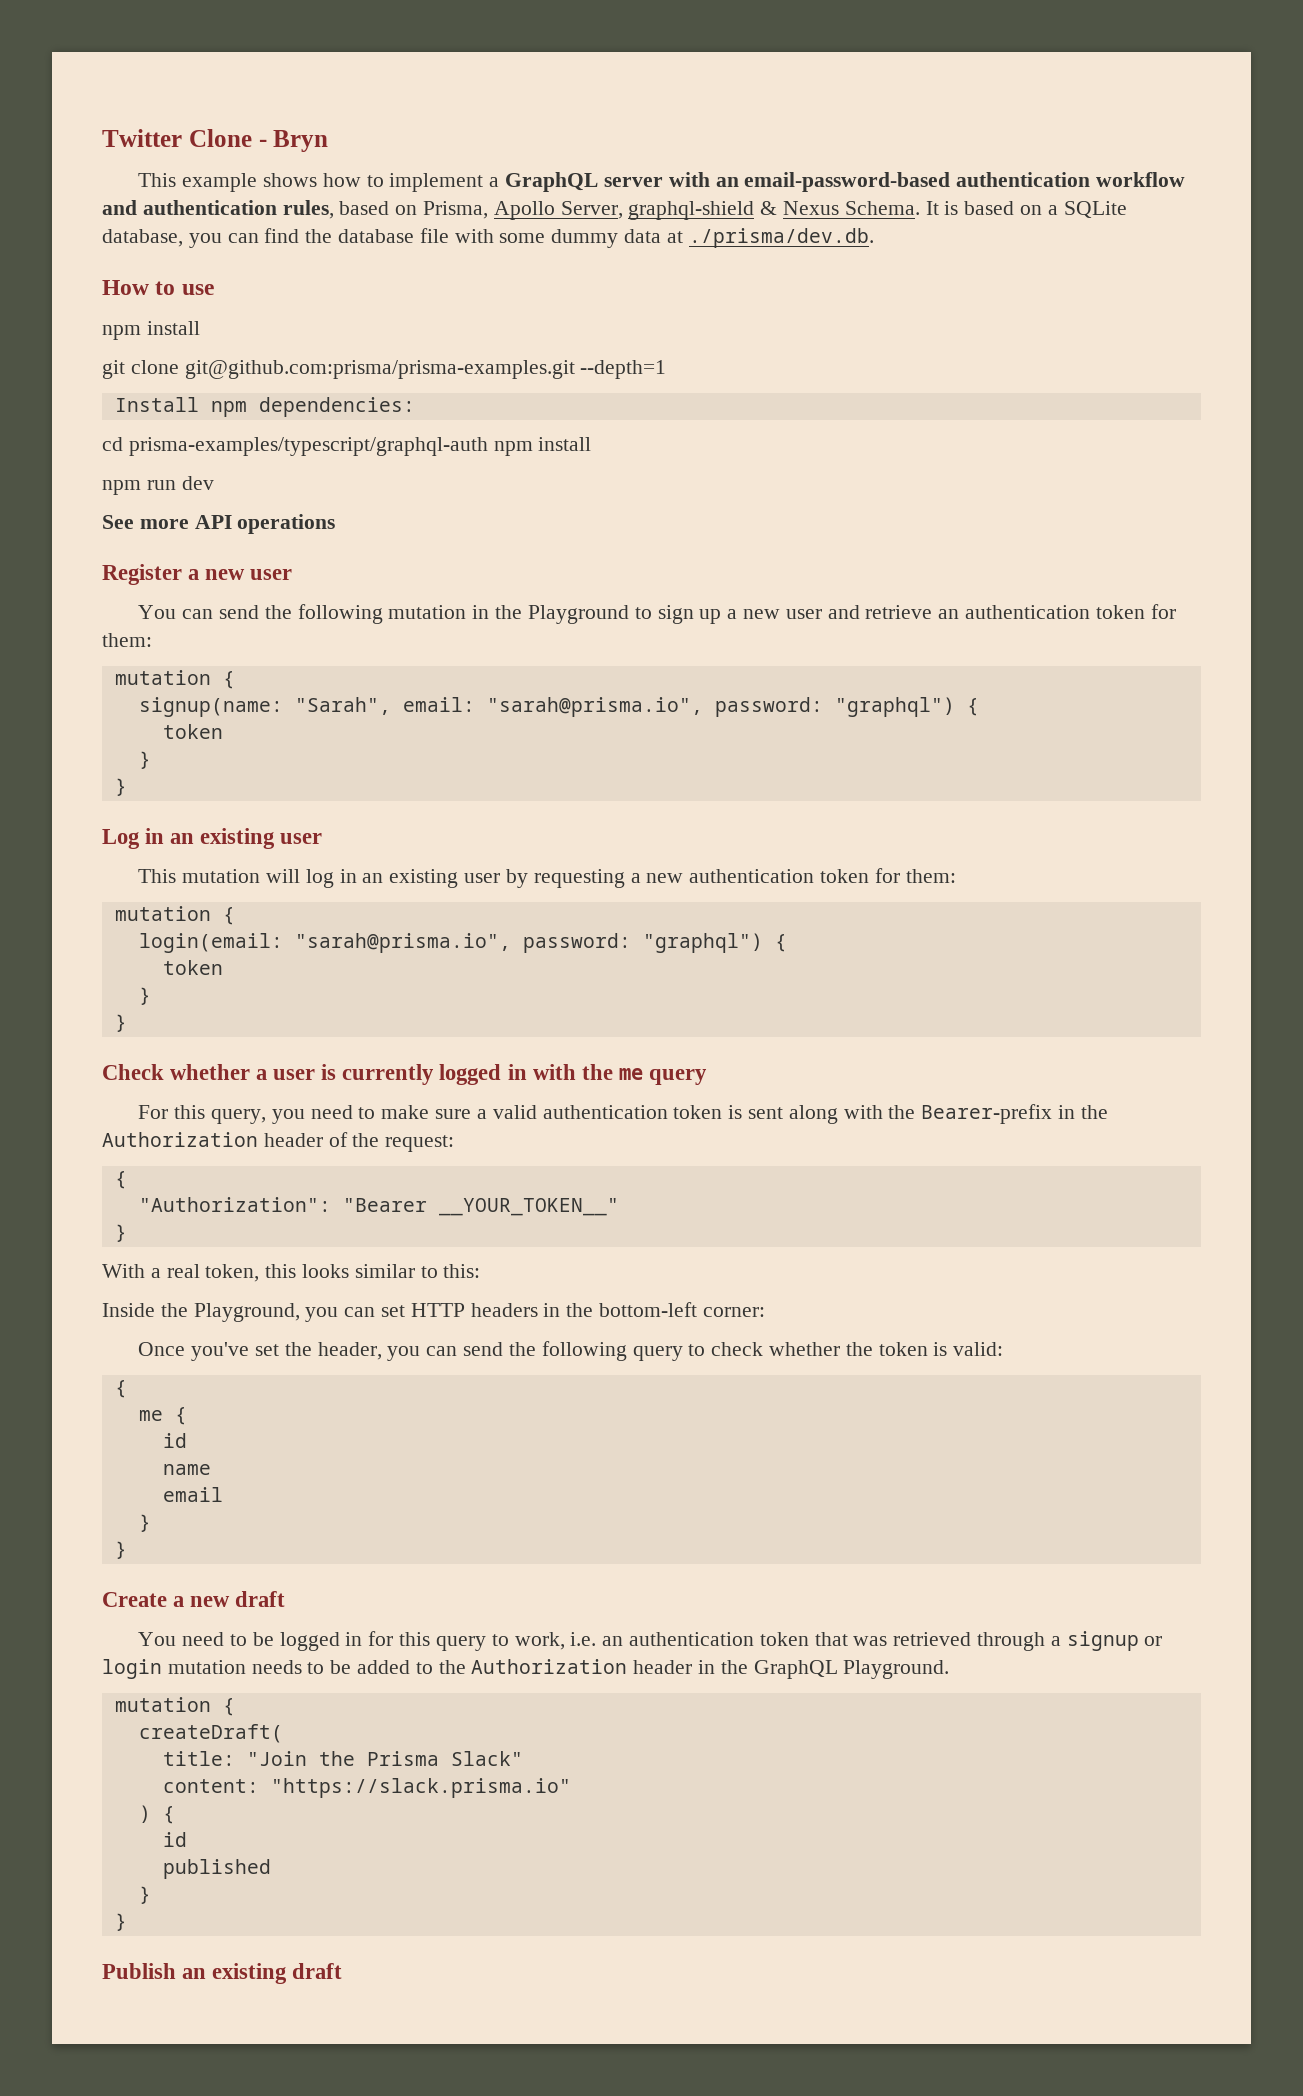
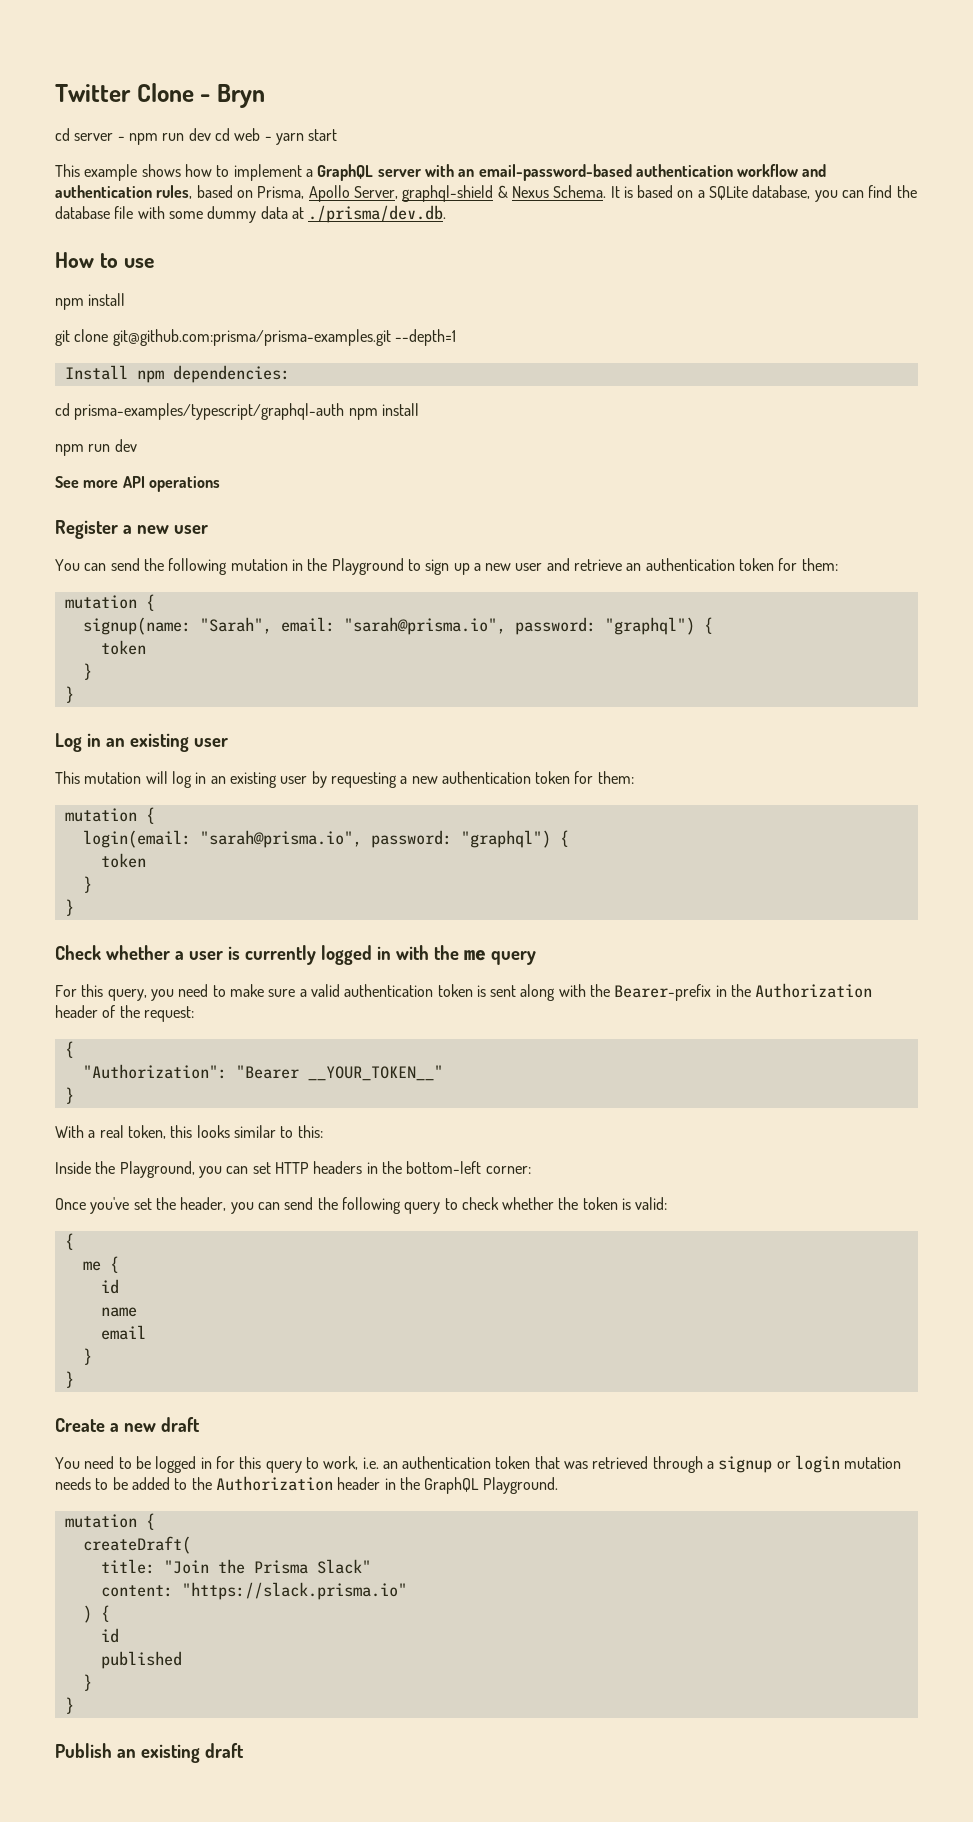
(329, 141) none -> [55,128,338,145] // cd server - npm run dev cd web - yarn start

